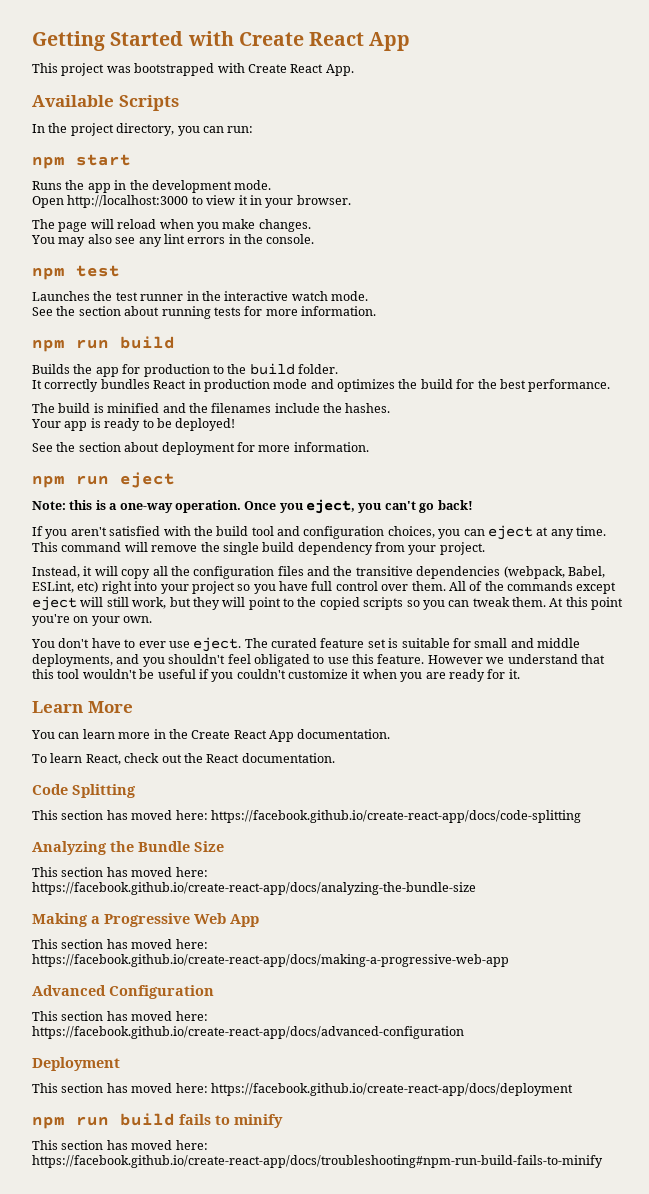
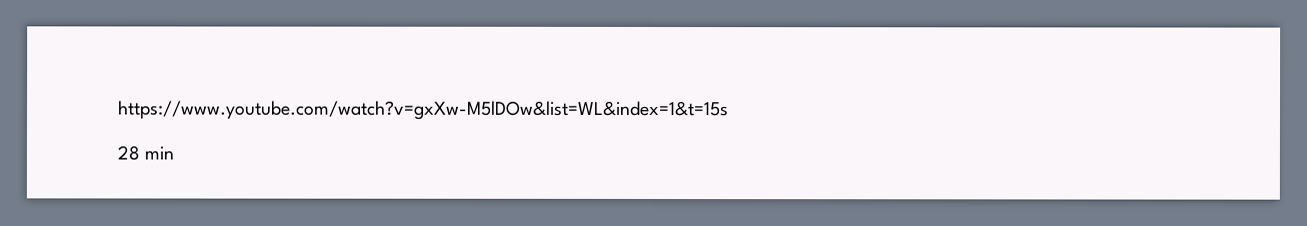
[32,31,411,51] [32,63,354,76] [32,95,179,111] [32,123,254,136] [32,154,131,169] [32,180,272,193] [32,195,351,208] [32,219,311,232] [31,234,315,247] [32,265,120,280] [32,291,368,301] [32,306,376,319] [32,336,175,352] [32,363,338,377] [32,379,611,392] [32,403,391,413] [31,418,236,431] [32,442,369,455] [32,472,175,488] [32,499,473,514] [32,525,606,540] [32,542,485,555] [32,566,605,579] [32,581,617,594] [32,596,624,611] [32,614,153,626] [31,637,580,652] [32,654,605,667] [32,669,520,682] [32,701,133,713] [31,729,391,742] [32,753,335,765] [32,784,136,798] [32,810,581,823] [32,841,224,855] [32,867,208,877] [32,882,476,895] [32,913,259,927] [32,939,208,949] [32,954,509,967] [32,985,214,999] [32,1011,208,1021] [32,1026,464,1039] [32,1057,120,1071] [32,1083,573,1096] [32,1113,283,1129] [32,1140,208,1150] [32,1155,603,1168] Getting Started with Create React App // This project was bootstrapped with Create React App. // Available Scripts // In the project directory, you can run: // npm start // Runs the app in the development mode. // Open http://localhost:3000 to view it in your browser. // The page will reload when you make changes. // You may also see any lint errors in the console. // npm test // Launches the test runner in the interactive watch mode. // See the section about running tests for more information. // npm run build // Builds the app for production to the build folder. // It correctly bundles React in production mode and optimizes the build for the best performance. // The build is minified and the filenames include the hashes. // Your app is ready to be deployed! // See the section about deployment for more information. // npm run eject // Note: this is a one-way operation. Once you eject, you can't go back! // If you aren't satisfied with the build tool and configuration choices, you can eject at any time. This command will remove the single build dependency from your project. // Instead, it will copy all the configuration files and the transitive dependencies (webpack, Babel, ESLint, etc) right into your project so you have full control over them. All of the commands except eject will still work, but they will point to the copied scripts so you can tweak them. At this point you're on your own. // You don't have to ever use eject. The curated feature set is suitable for small and middle deployments, and you shouldn't feel obligated to use this feature. However we understand that this tool wouldn't be useful if you couldn't customize it when you are ready for it. // Learn More // You can learn more in the Create React App documentation. // To learn React, check out the React documentation. // Code Splitting // This section has moved here: https://facebook.github.io/create-react-app/docs/code-splitting // Analyzing the Bundle Size // This section has moved here: https://facebook.github.io/create-react-app/docs/analyzing-the-bundle-size // Making a Progressive Web App // This section has moved here: https://facebook.github.io/create-react-app/docs/making-a-progressive-web-app // Advanced Configuration // This section has moved here: https://facebook.github.io/create-react-app/docs/advanced-configuration // Deployment // This section has moved here: https://facebook.github.io/create-react-app/docs/deployment // npm run build fails to minify // This section has moved here: https://facebook.github.io/create-react-app/docs/troubleshooting#npm-run-build-fails-to-minify -> [117,100,729,121] [117,145,175,161] https://www.youtube.com/watch?v=gxXw-M5lDOw&list=WL&index=1&t=15s // 28 min

